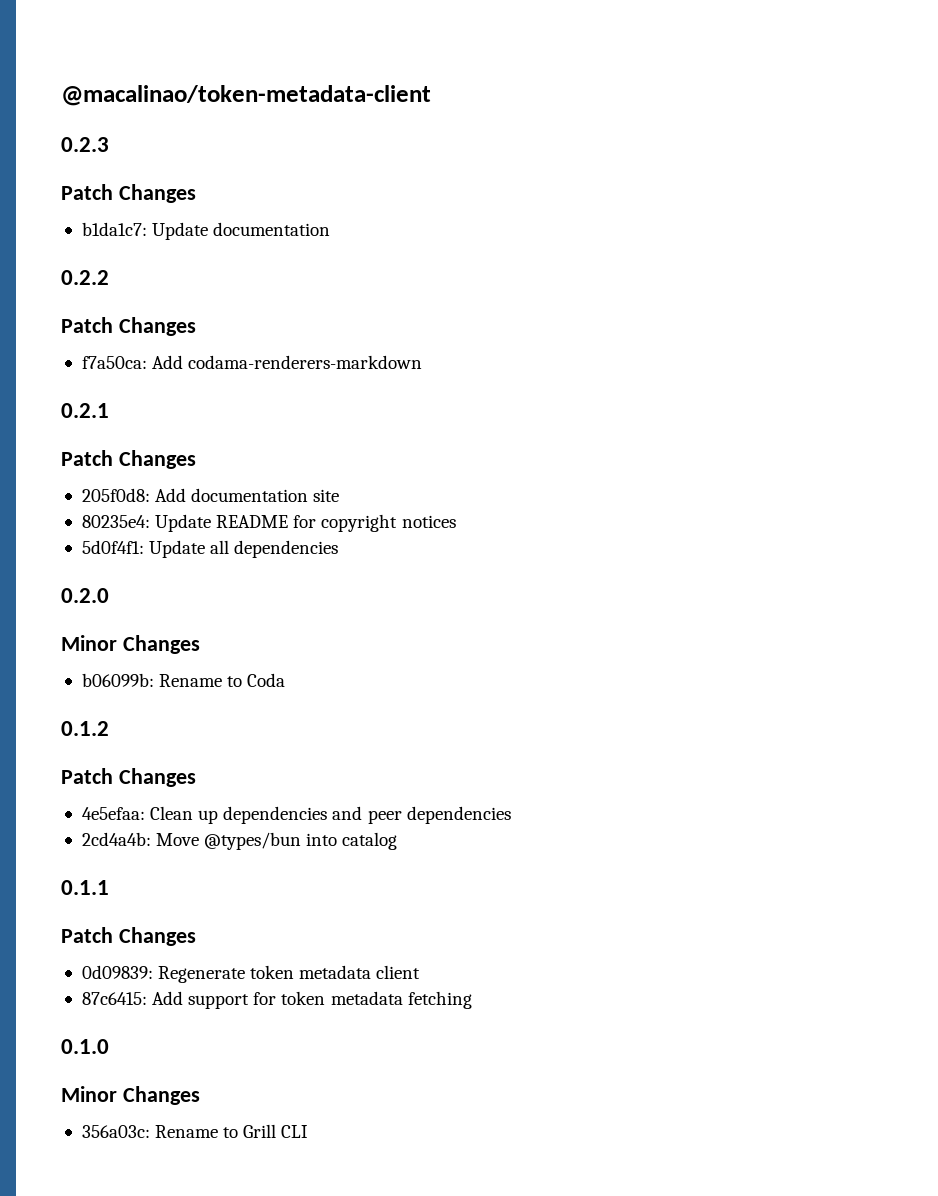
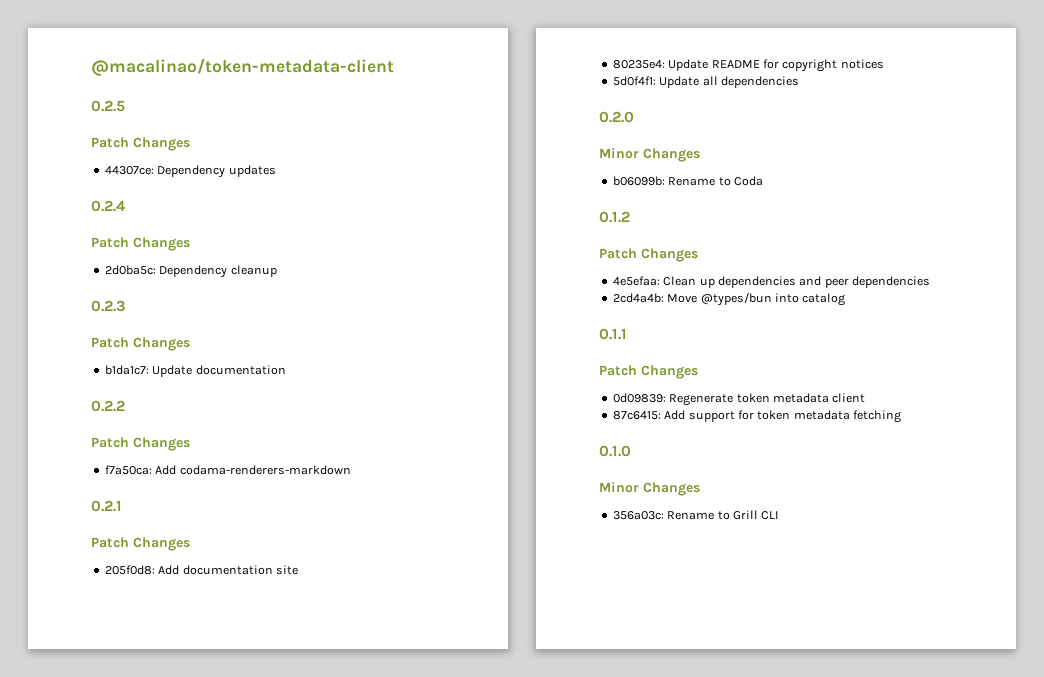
(431, 95) none -> [91,100,125,112] [91,137,190,151] [104,165,276,178] [91,200,125,212] [91,237,190,251] [104,265,277,278] // 0.2.5 // Patch Changes // 44307ce: Dependency updates // 0.2.4 // Patch Changes // 2d0ba5c: Dependency cleanup

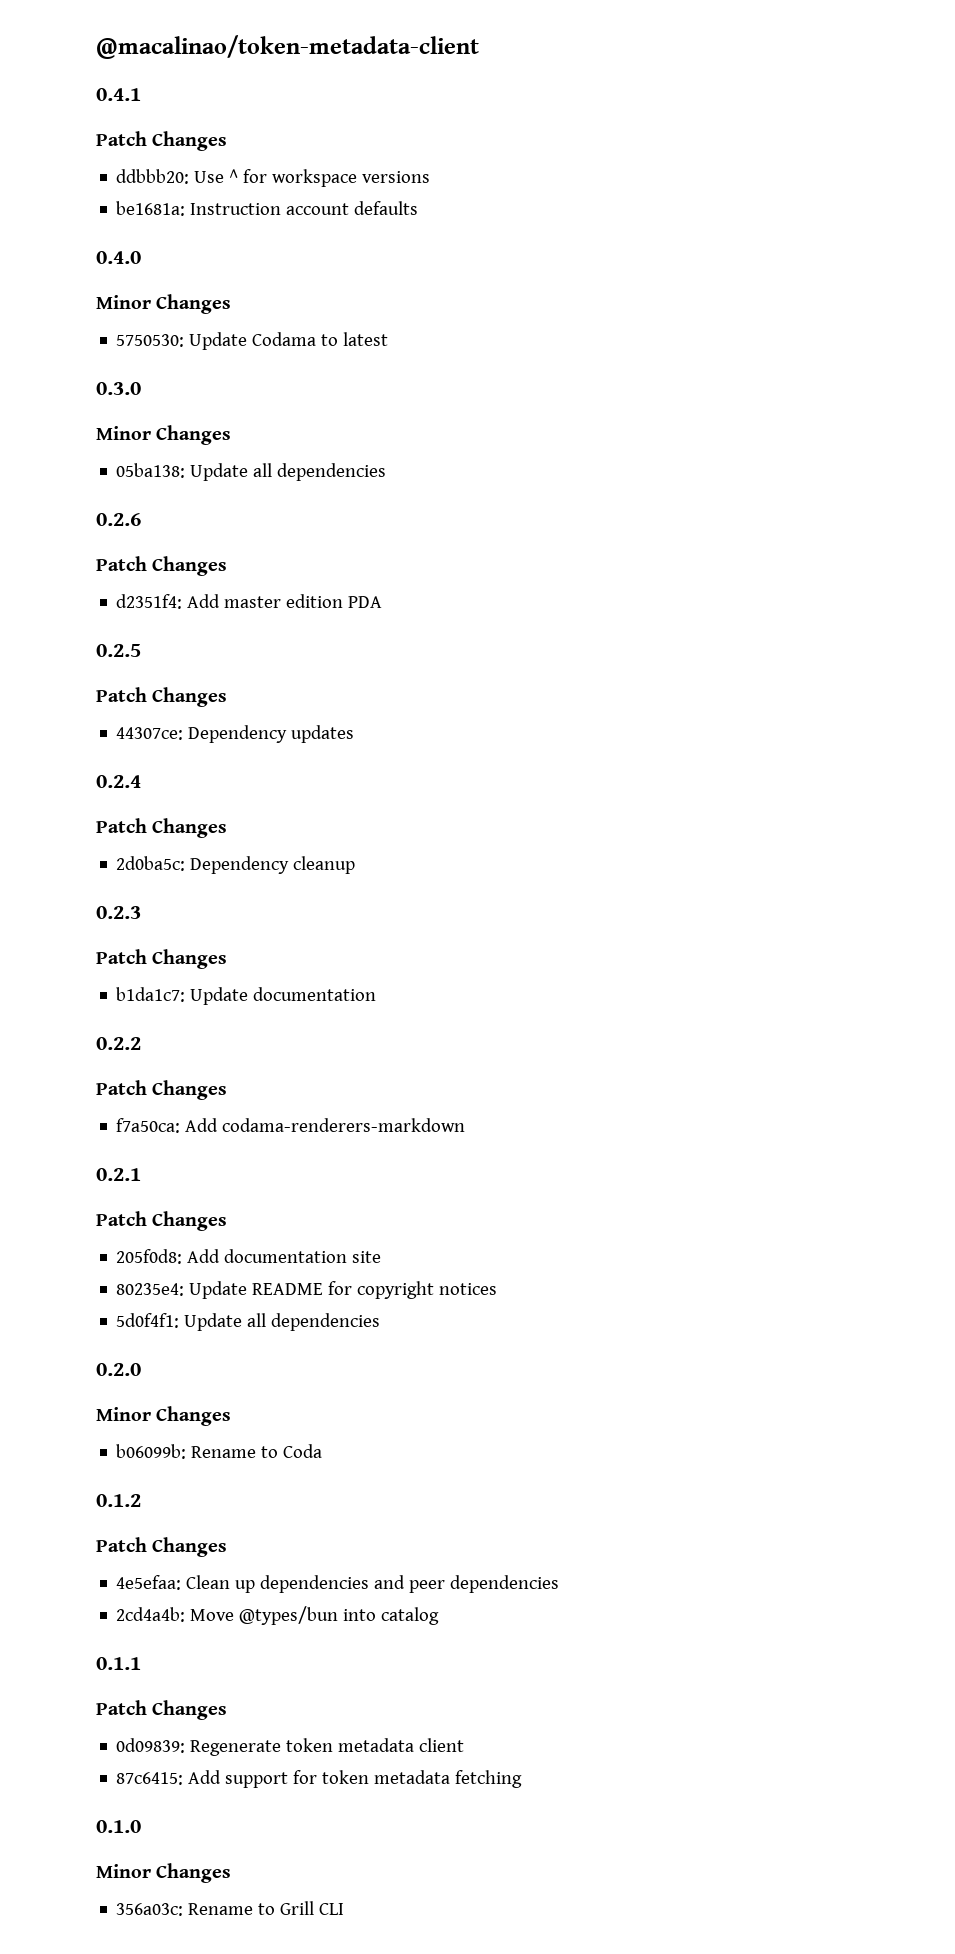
(394, 67) none -> [96,88,141,101] [96,131,228,151] [116,169,431,187] [116,201,419,216] [96,251,141,264] [96,294,232,314] [116,332,389,350] [96,382,141,395] [96,425,232,445] [116,463,387,481] [96,513,141,526] [96,556,228,576] [116,594,383,609] // 0.4.1 // Patch Changes // ddbbb20: Use ^ for workspace versions // be1681a: Instruction account defaults // 0.4.0 // Minor Changes // 5750530: Update Codama to latest // 0.3.0 // Minor Changes // 05ba138: Update all dependencies // 0.2.6 // Patch Changes // d2351f4: Add master edition PDA

